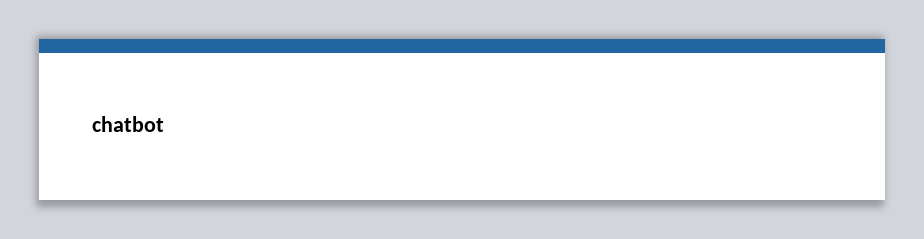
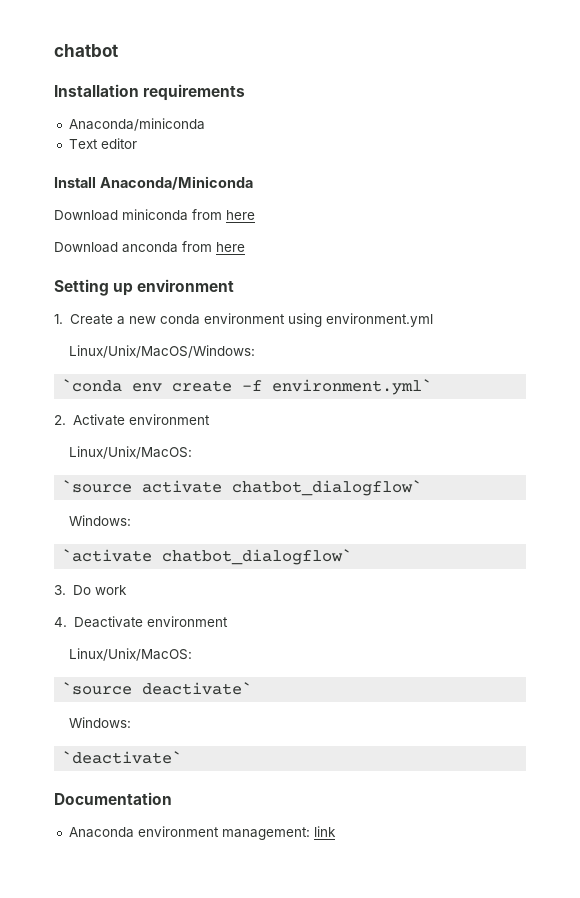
(164, 124) none -> [54,84,246,101] [68,118,205,131] [68,138,137,149] [54,176,253,190] [54,209,255,221] [54,241,245,253] [54,279,235,296] [54,313,433,327] [69,345,256,358] [62,379,433,395] [54,414,210,426] [69,446,193,459] [62,480,423,496] [69,515,132,526] [62,549,353,565] [54,585,127,595] [54,616,228,628] [69,648,193,661] [62,682,253,695] [69,717,132,728] [62,751,183,764] [54,792,172,805] [68,826,336,840] // Installation requirements // Anaconda/miniconda // Text editor // Install Anaconda/Miniconda // Download miniconda from here // Download anconda from here // Setting up environment // 1. Create a new conda environment using environment.yml // Linux/Unix/MacOS/Windows: // `conda env create -f environment.yml` // 2. Activate environment // Linux/Unix/MacOS: // `source activate chatbot_dialogflow` // Windows: // `activate chatbot_dialogflow` // 3. Do work // 4. Deactivate environment // Linux/Unix/MacOS: // `source deactivate` // Windows: // `deactivate` // Documentation // Anaconda environment management: link

